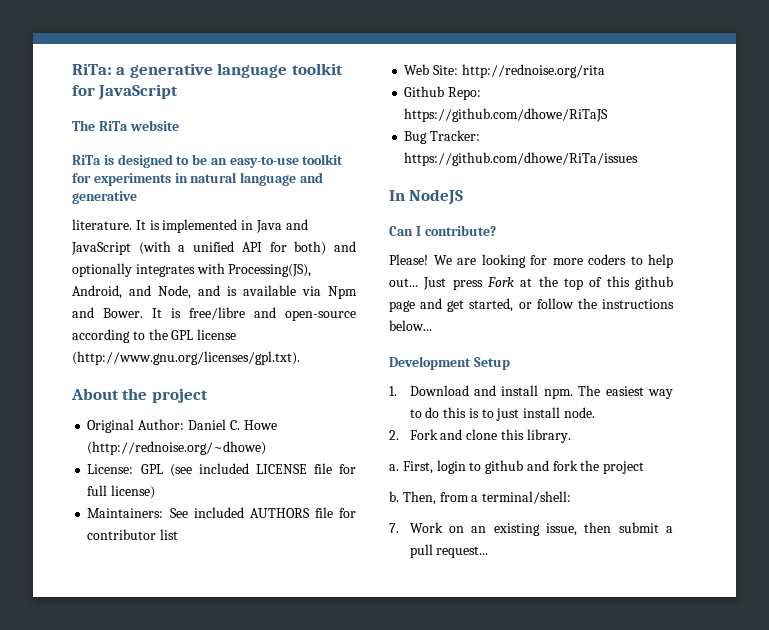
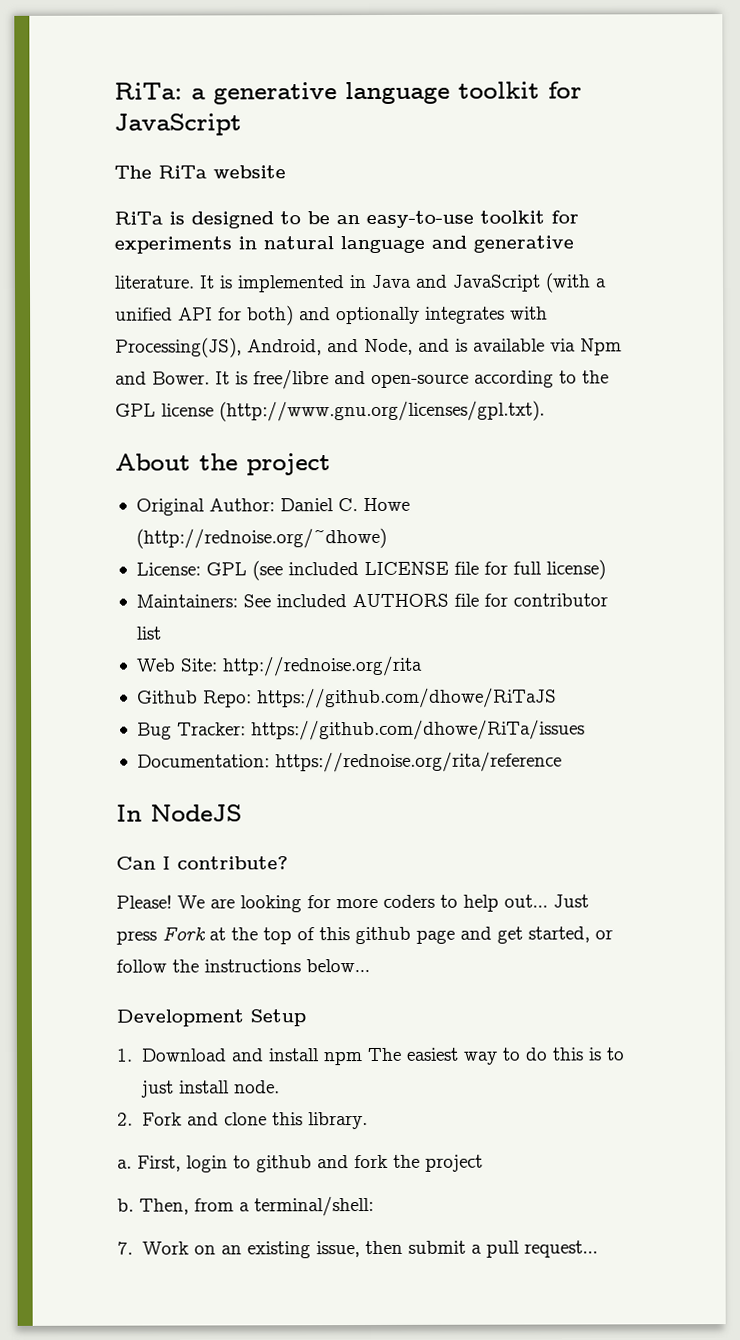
(639, 159) none -> [136,751,562,773] // Documentation: https://rednoise.org/rita/reference
[543,388,573,399] npm. -> [322,1051,363,1066] npm

